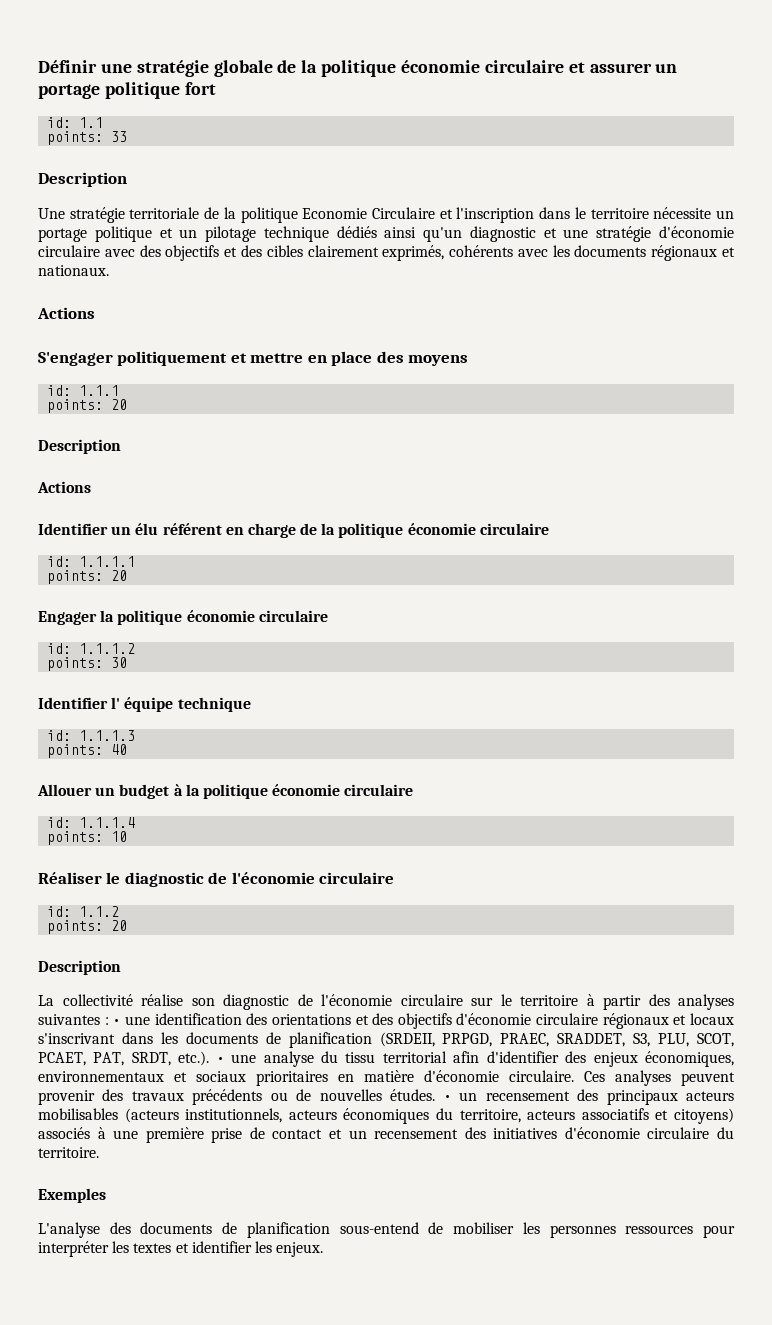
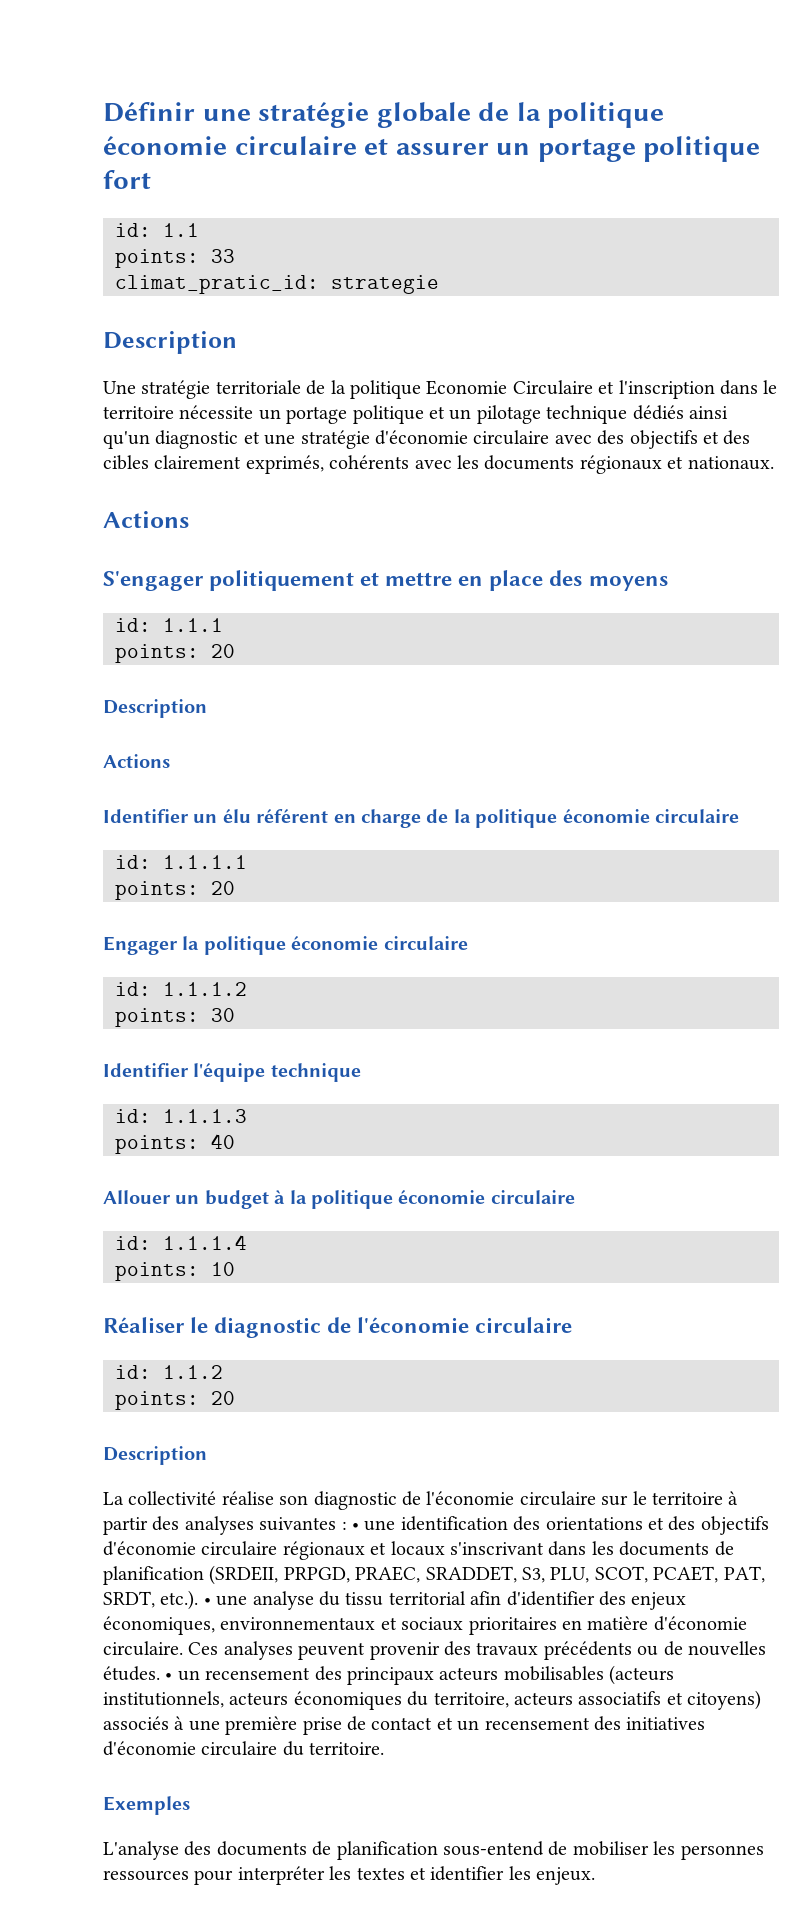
(128, 136) none -> [115,275,439,294] // climat_pratic_id: strategie
[111,697,174,712] l' équipe -> [193,1063,266,1082] l'équipe

